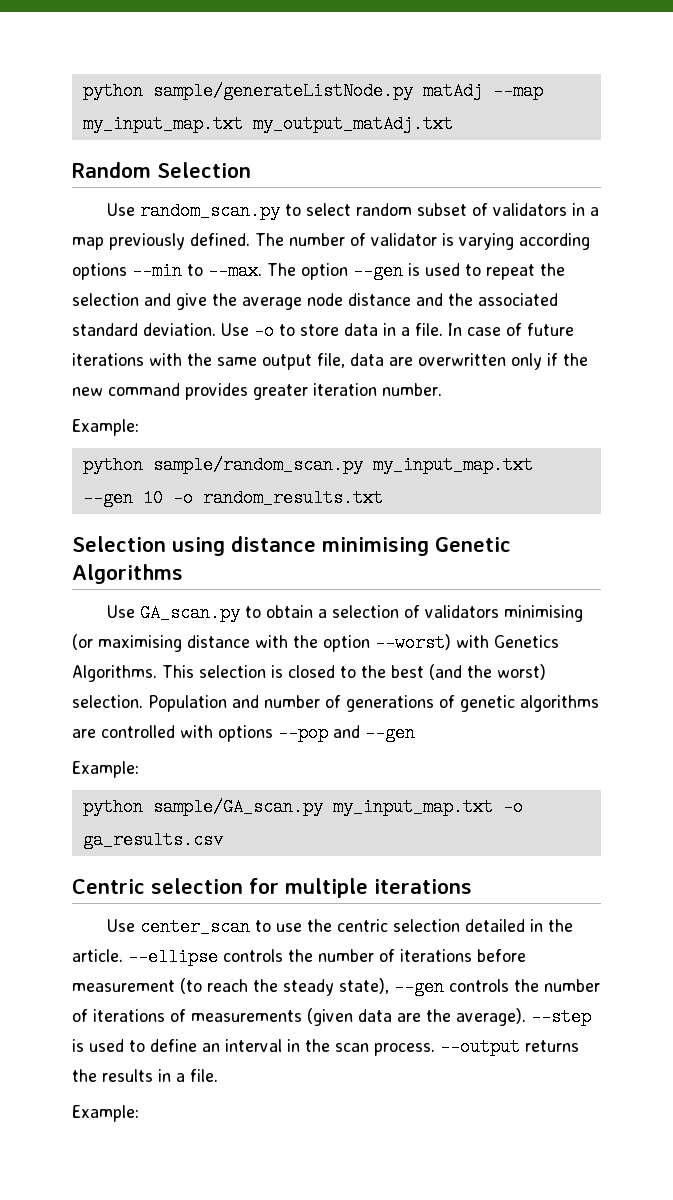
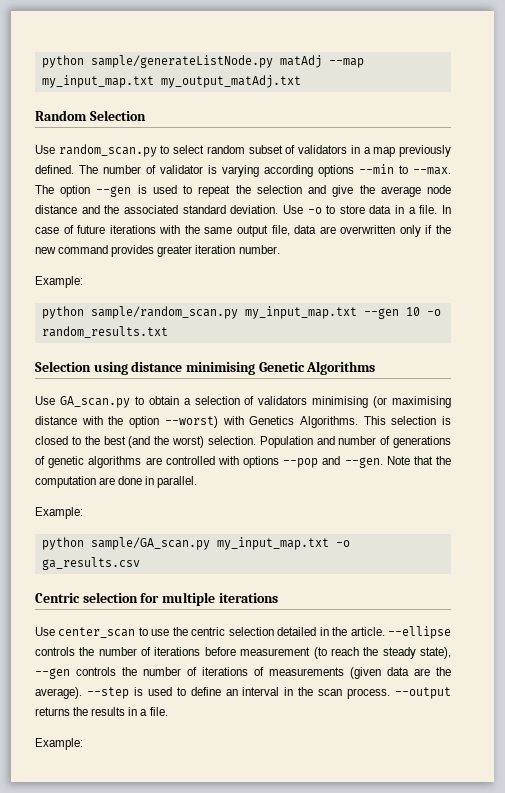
[365,724,415,742] --gen -> [344,456,452,468] [35,476,198,488] --gen. Note that the computation are done in parallel.

